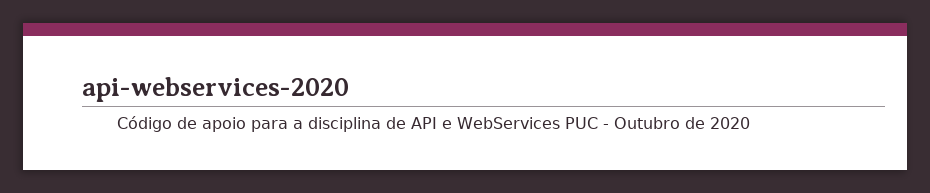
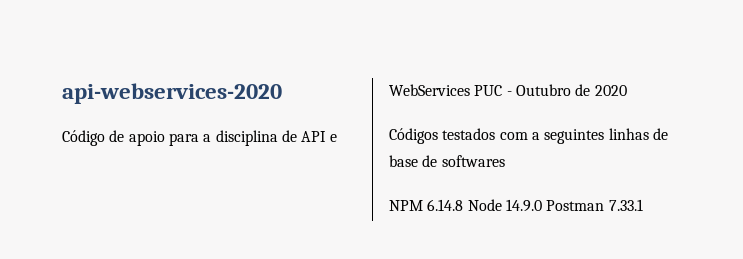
(751, 123) none -> [389,128,668,144] [389,155,505,167] [389,199,643,212] // Códigos testados com a seguintes linhas de base de softwares // NPM 6.14.8 Node 14.9.0 Postman 7.33.1

